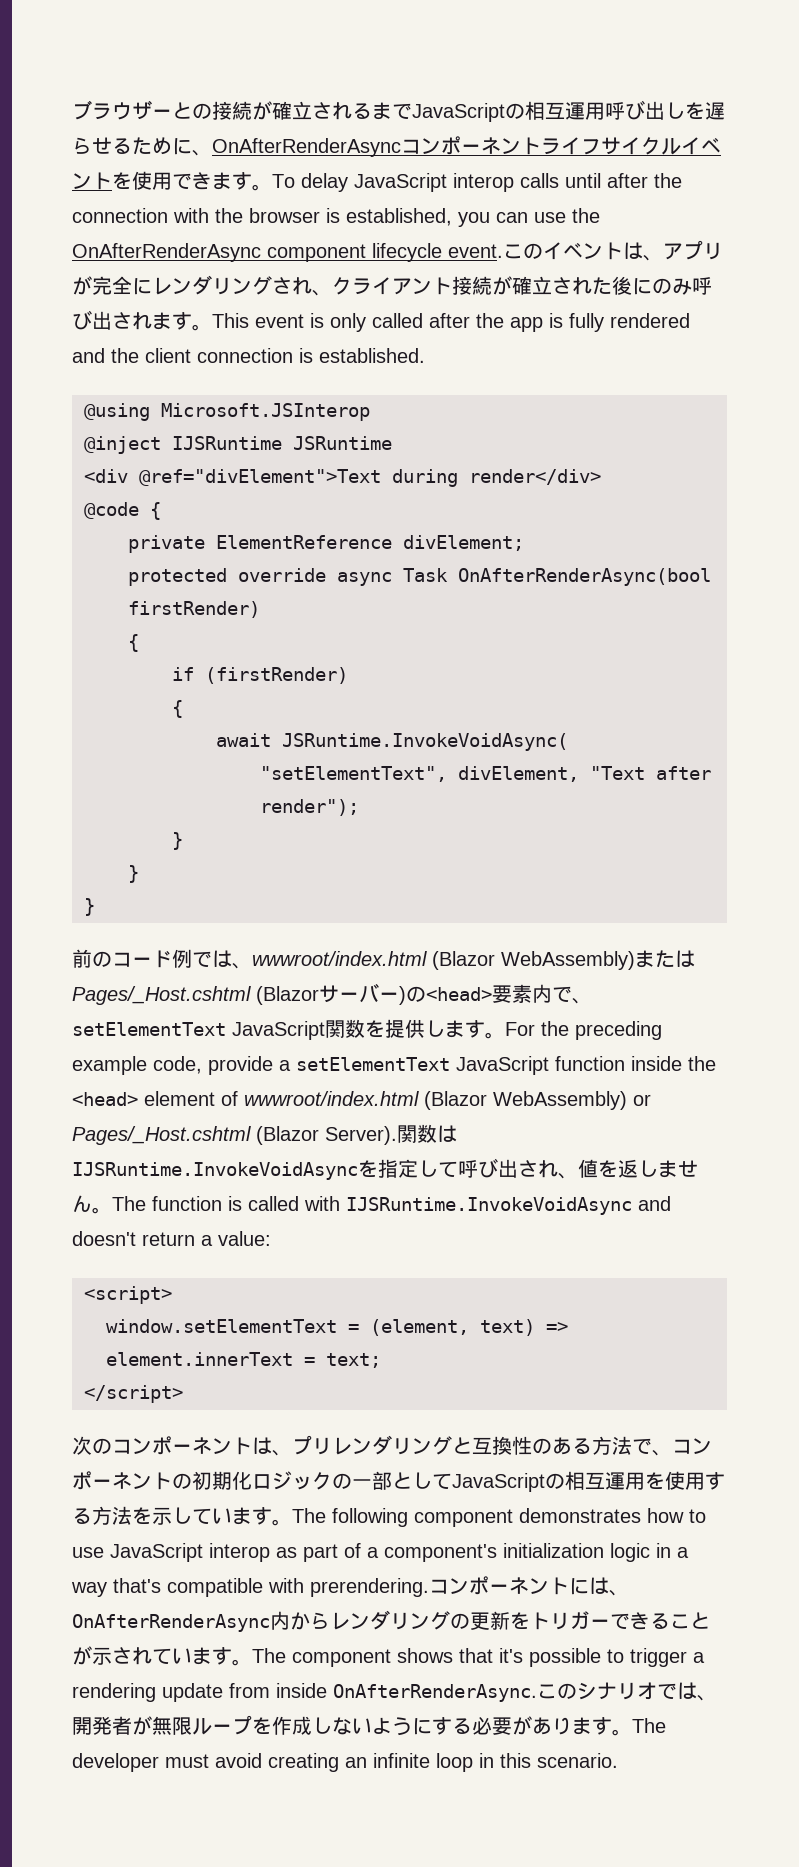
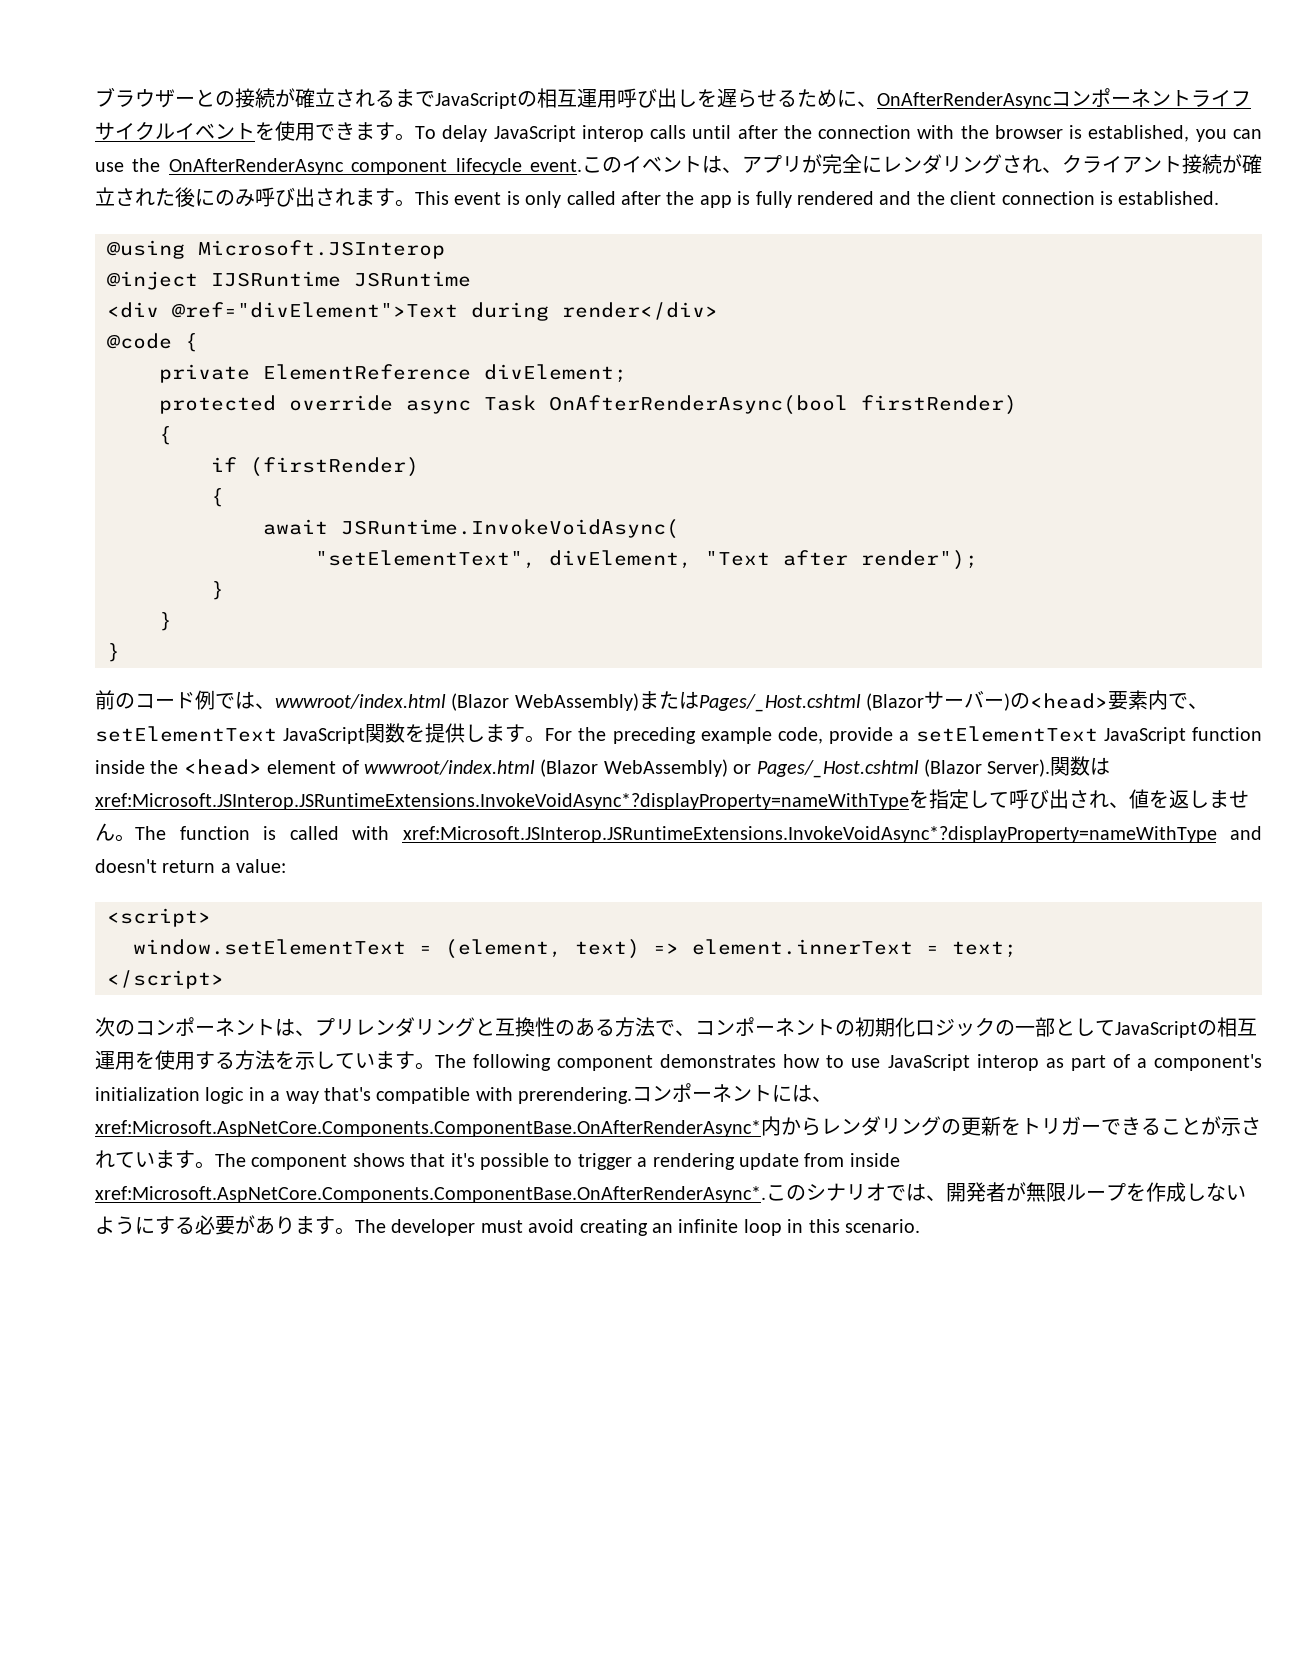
[72,1162,358,1180] IJSRuntime.InvokeVoidAsync -> [95,793,909,810] xref:Microsoft.JSInterop.JSRuntimeExtensions.InvokeVoidAsync*?displayProperty=nameWithType
[346,1197,632,1215] IJSRuntime.InvokeVoidAsync -> [402,826,1217,843] xref:Microsoft.JSInterop.JSRuntimeExtensions.InvokeVoidAsync*?displayProperty=nameWithType
[72,1614,270,1632] OnAfterRenderAsync -> [95,1120,761,1137] xref:Microsoft.AspNetCore.Components.ComponentBase.OnAfterRenderAsync*
[333,1684,537,1702] OnAfterRenderAsync. -> [95,1186,766,1203] xref:Microsoft.AspNetCore.Components.ComponentBase.OnAfterRenderAsync*.

